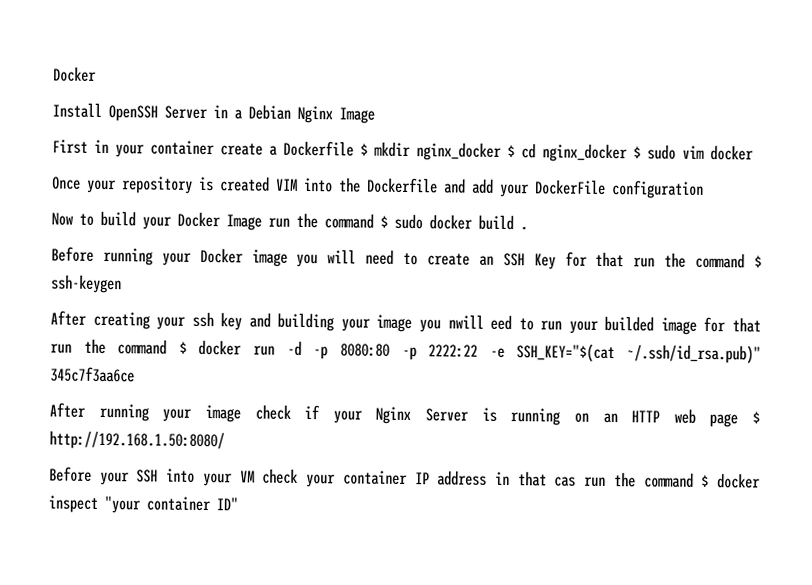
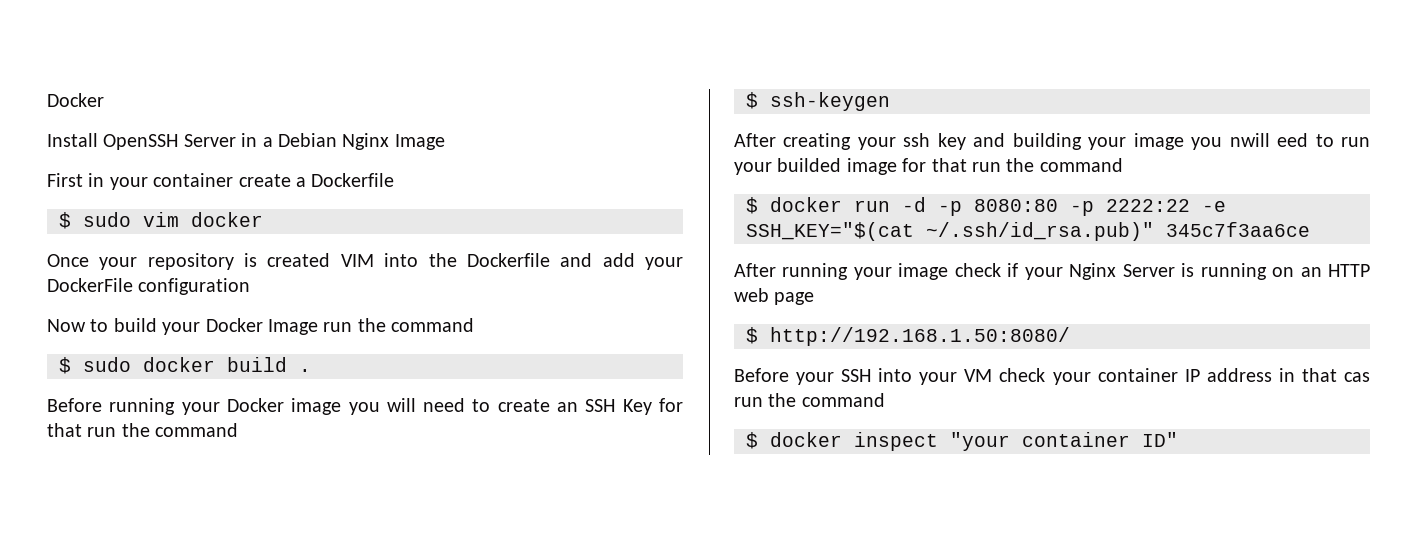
[360,141,628,163] $ mkdir nginx_docker $ cd nginx_docker -> (395, 180) //
(374, 221) none -> (475, 325) //
(746, 260) none -> (239, 430) //
(168, 347) none -> (1123, 165) //
(739, 420) none -> (815, 298) //
(694, 480) none -> (885, 400) //

